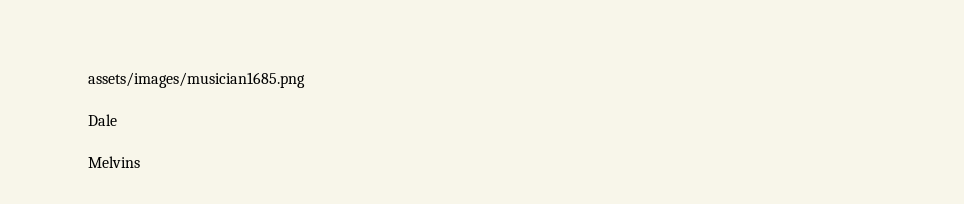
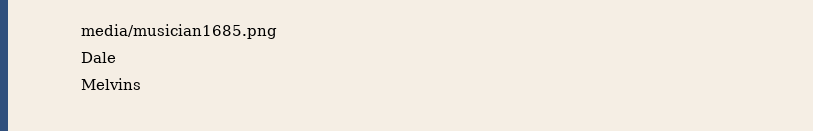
[88,72,305,88] assets/images/musician1685.png -> [81,24,277,39] media/musician1685.png

